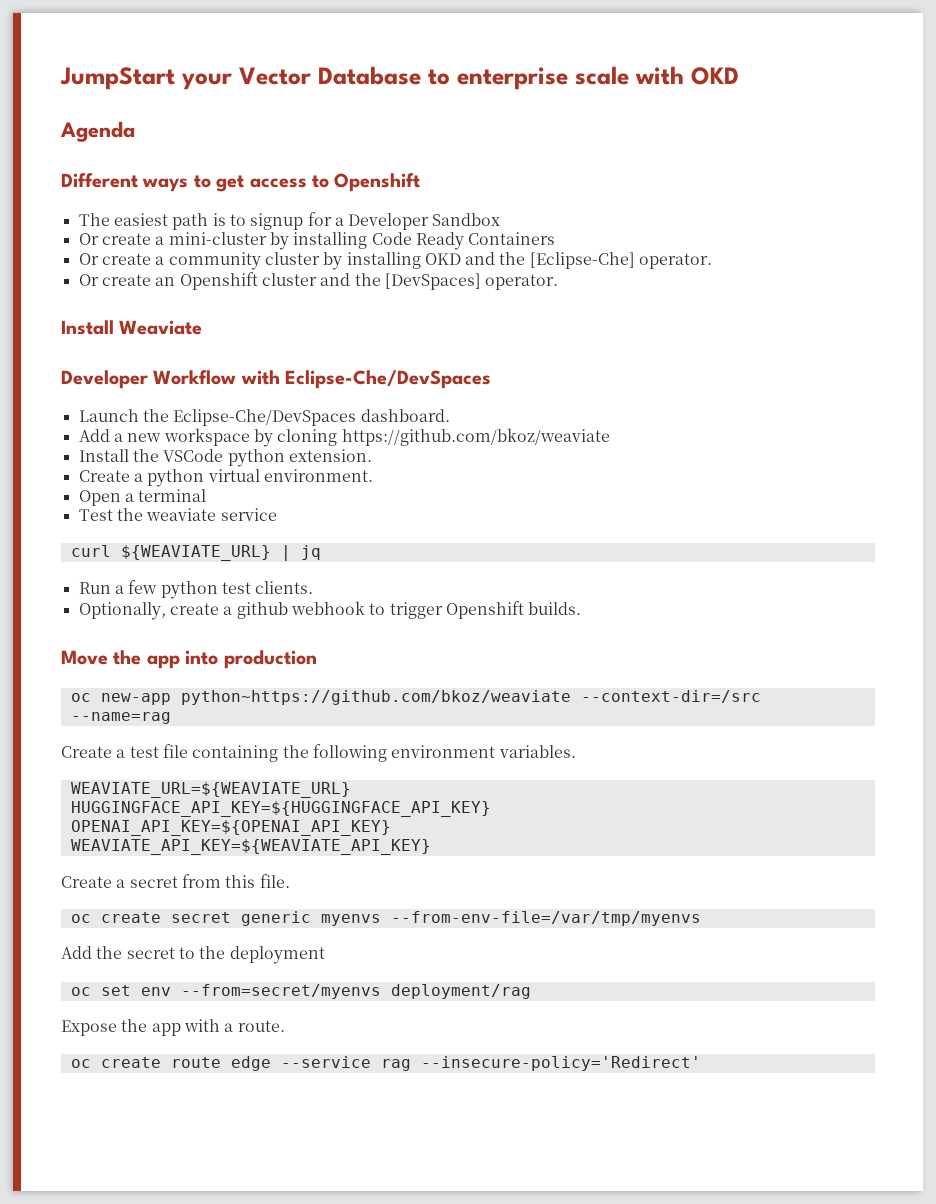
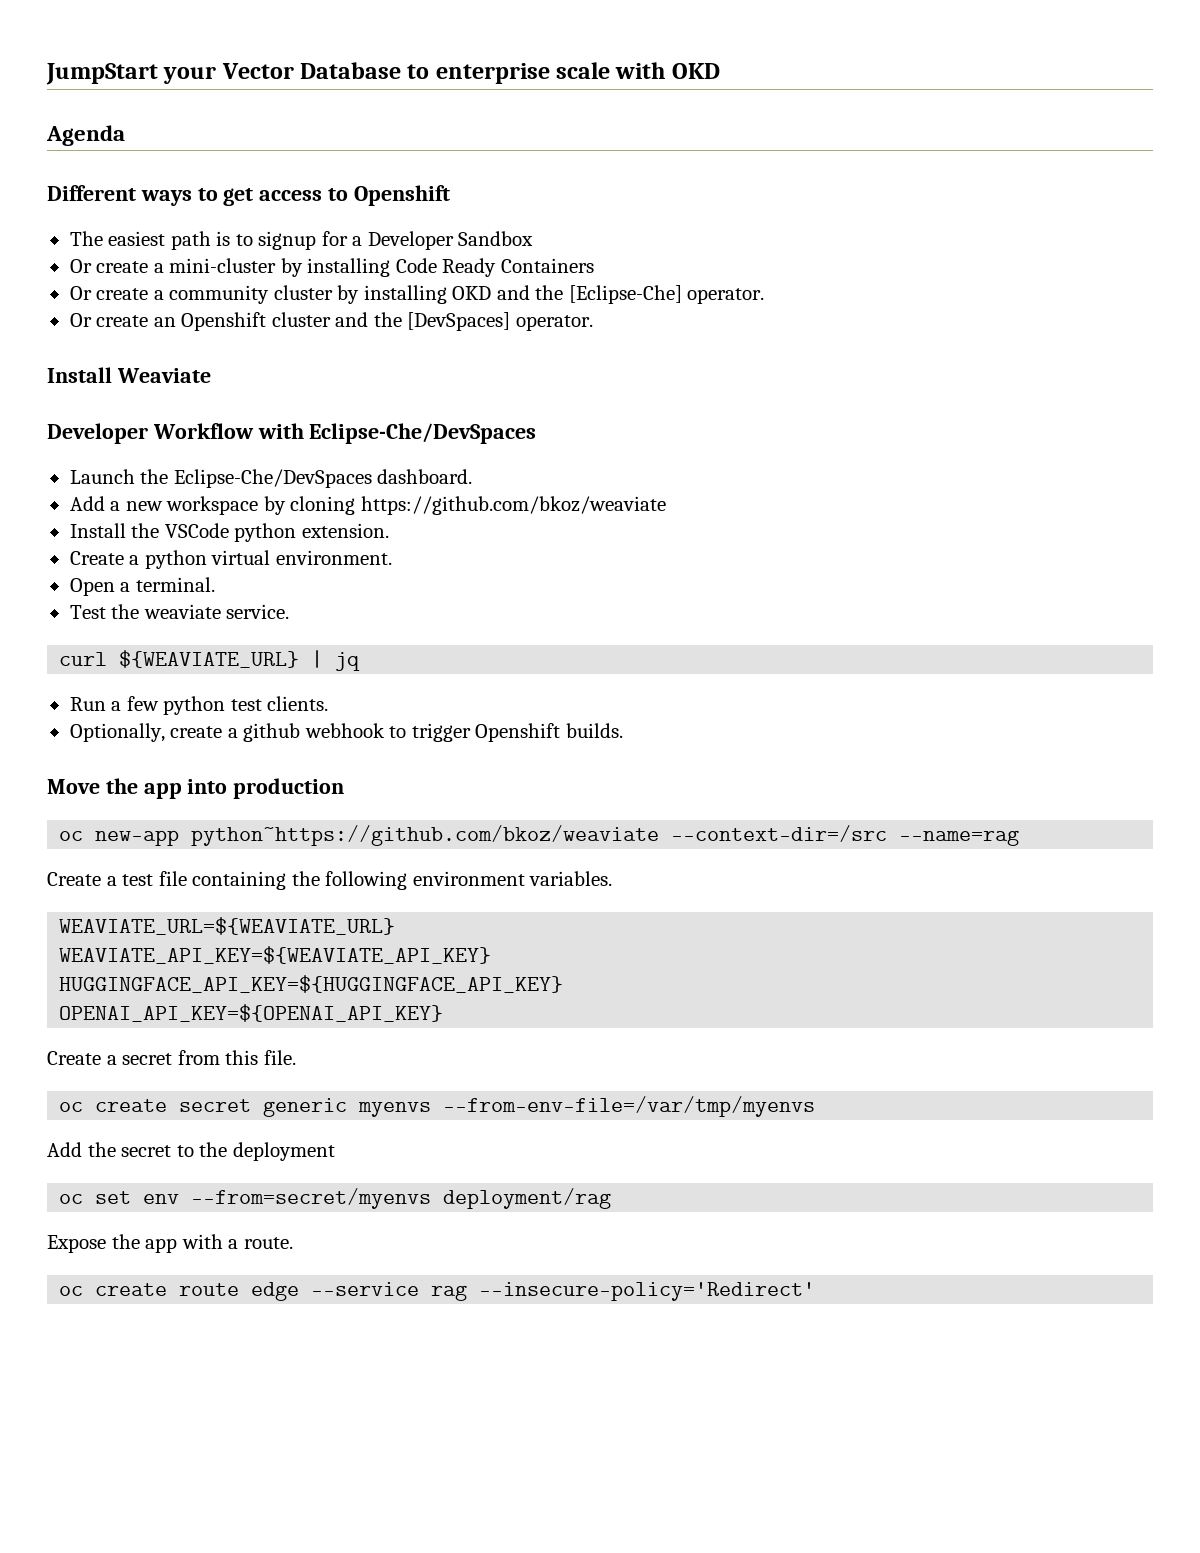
[138,489,207,502] terminal -> [135,577,215,592] terminal.
[220,508,277,521] service -> [226,604,290,619] service.
(351, 790) none -> [59,946,492,964] // WEAVIATE_API_KEY=${WEAVIATE_API_KEY}
[70,839,431,855] // WEAVIATE_API_KEY=${WEAVIATE_API_KEY} -> (444, 1013) none

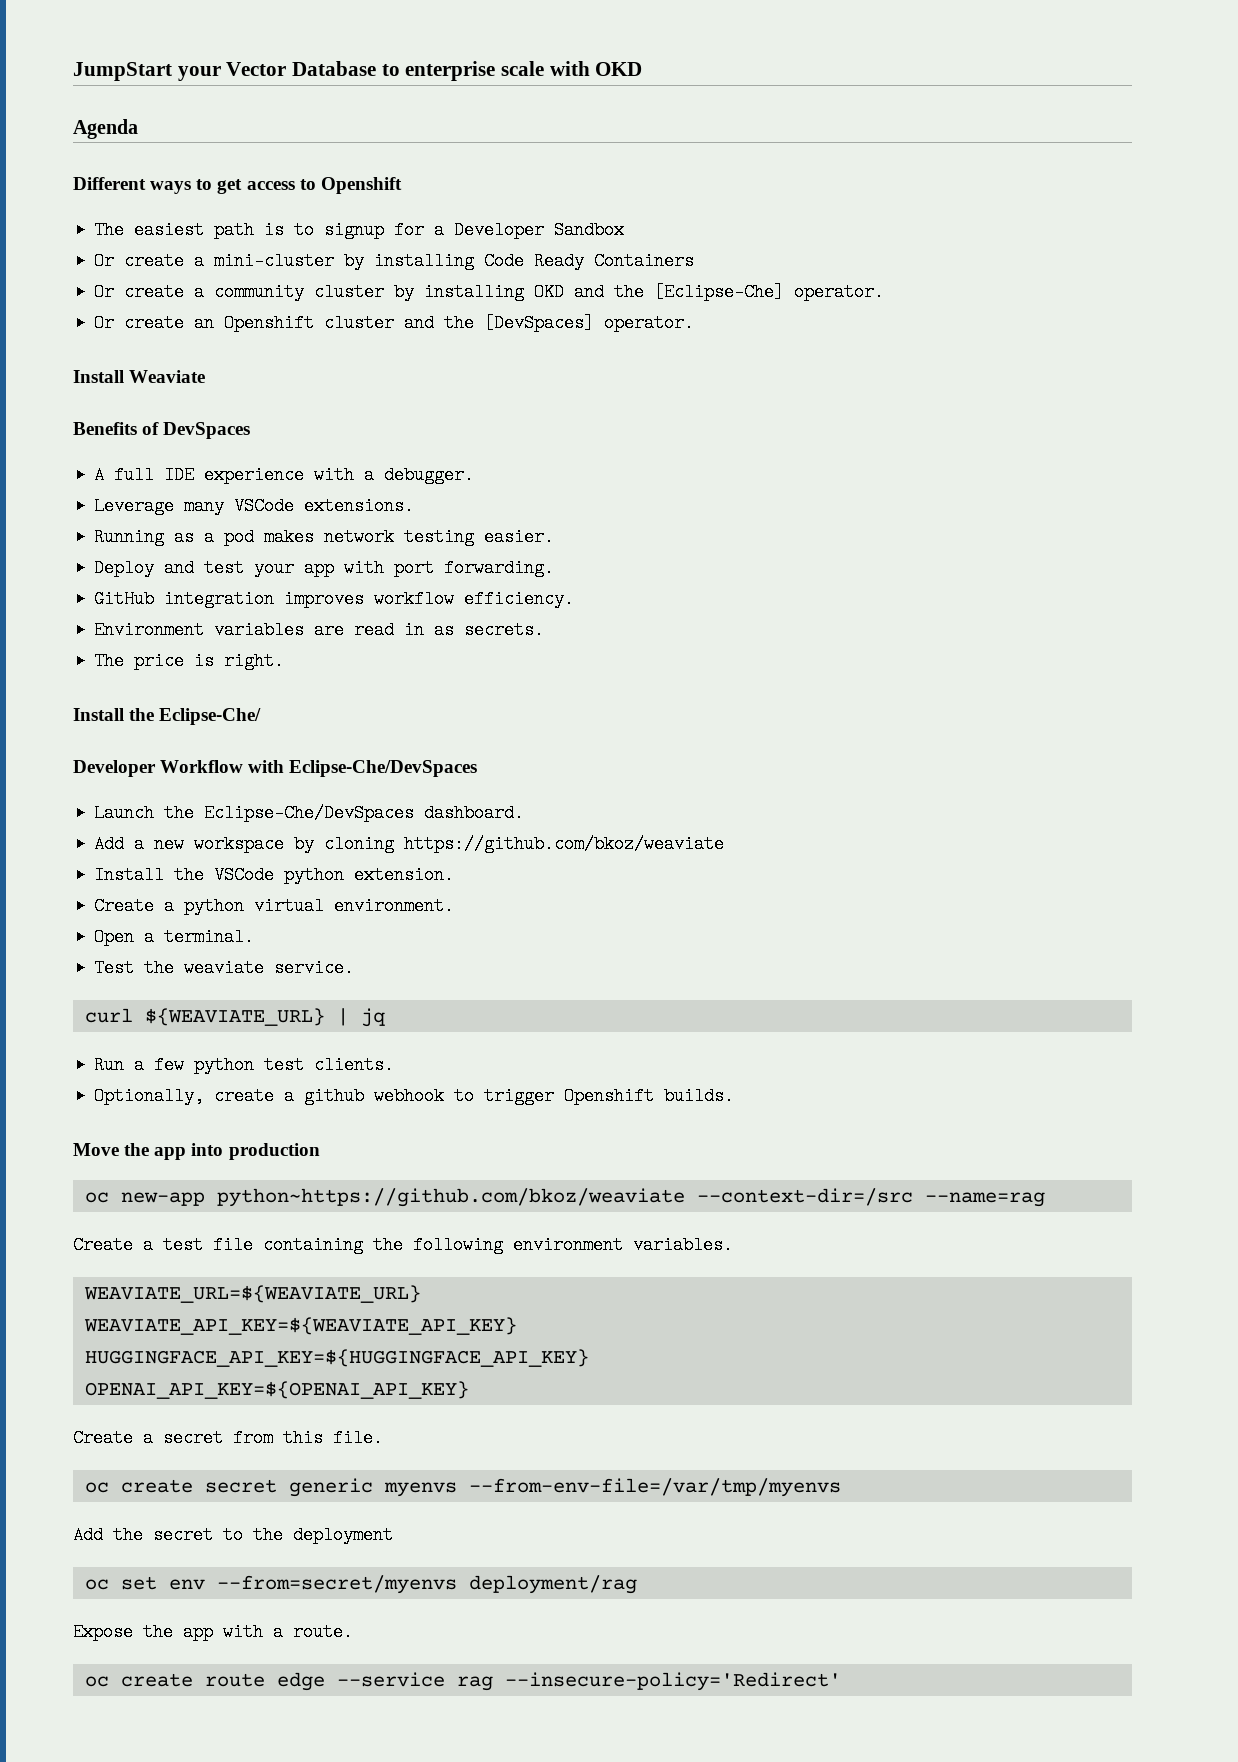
(211, 375) none -> [73,422,251,439] [94,466,475,484] [94,497,415,515] [94,528,555,546] [94,559,555,577] [94,590,575,608] [94,621,545,639] [94,652,285,670] [73,708,262,725] // Benefits of DevSpaces // A full IDE experience with a debugger. // Leverage many VSCode extensions. // Running as a pod makes network testing easier. // Deploy and test your app with port forwarding. // GitHub integration improves workflow efficiency. // Environment variables are read in as secrets. // The price is right. // Install the Eclipse-Che/

